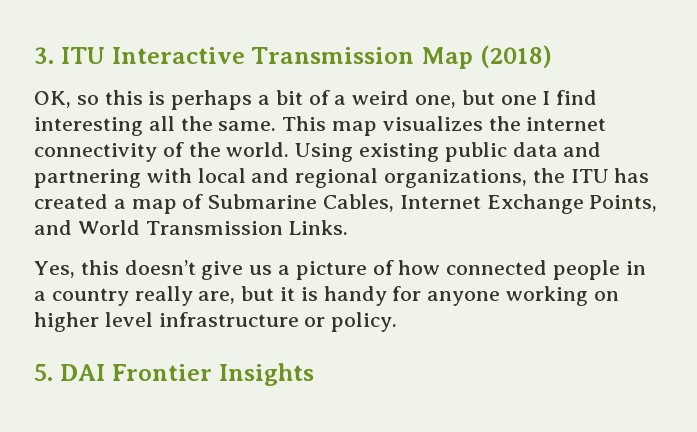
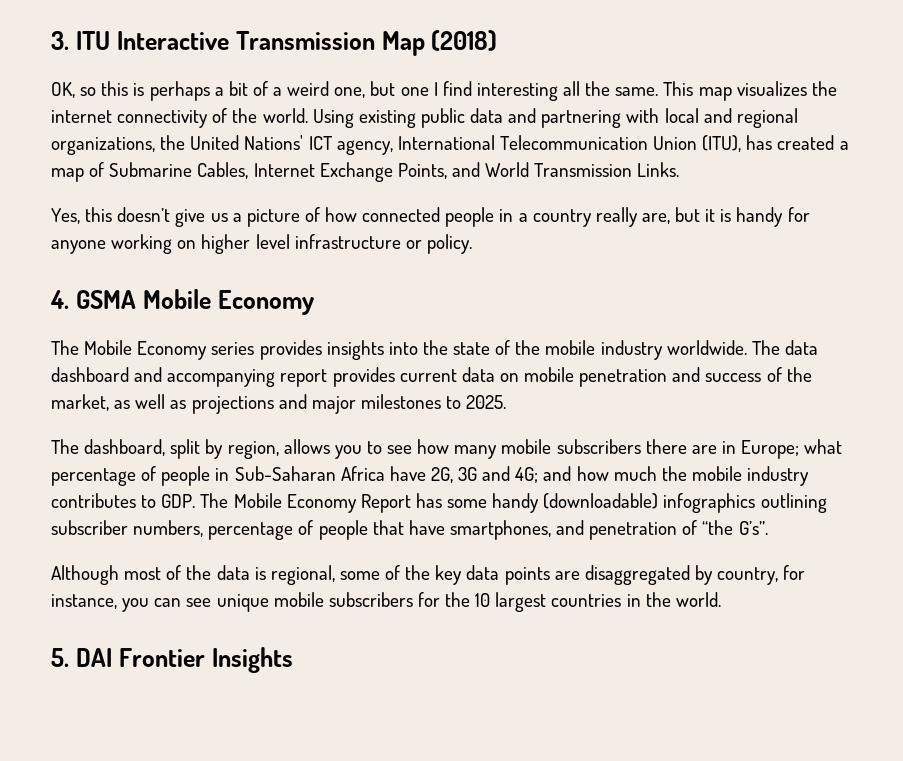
[570,169,609,183] ITU -> [190,135,742,155] United Nations' ICT agency, International Telecommunication Union (ITU),
(398, 322) none -> [50,289,314,315] [51,340,818,360] [51,367,812,387] [51,394,507,414] [51,439,843,459] [51,466,810,486] [51,493,827,513] [51,520,768,540] [51,565,806,585] [51,592,721,612] // 4. GSMA Mobile Economy // The Mobile Economy series provides insights into the state of the mobile industry worldwide. The data dashboard and accompanying report provides current data on mobile penetration and success of the market, as well as projections and major milestones to 2025. // The dashboard, split by region, allows you to see how many mobile subscribers there are in Europe; what percentage of people in Sub-Saharan Africa have 2G, 3G and 4G; and how much the mobile industry contributes to GDP. The Mobile Economy Report has some handy (downloadable) infographics outlining subscriber numbers, percentage of people that have smartphones, and penetration of “the G’s”. // Although most of the data is regional, some of the key data points are disaggregated by country, for instance, you can see unique mobile subscribers for the 10 largest countries in the world.

